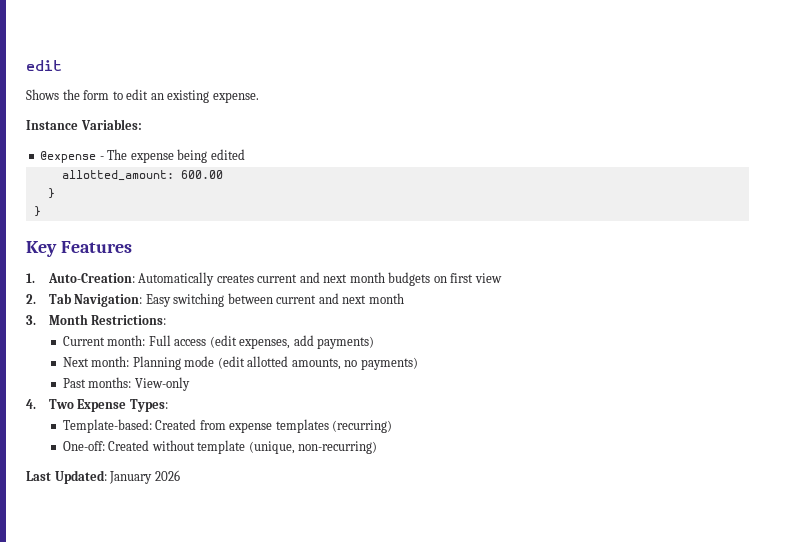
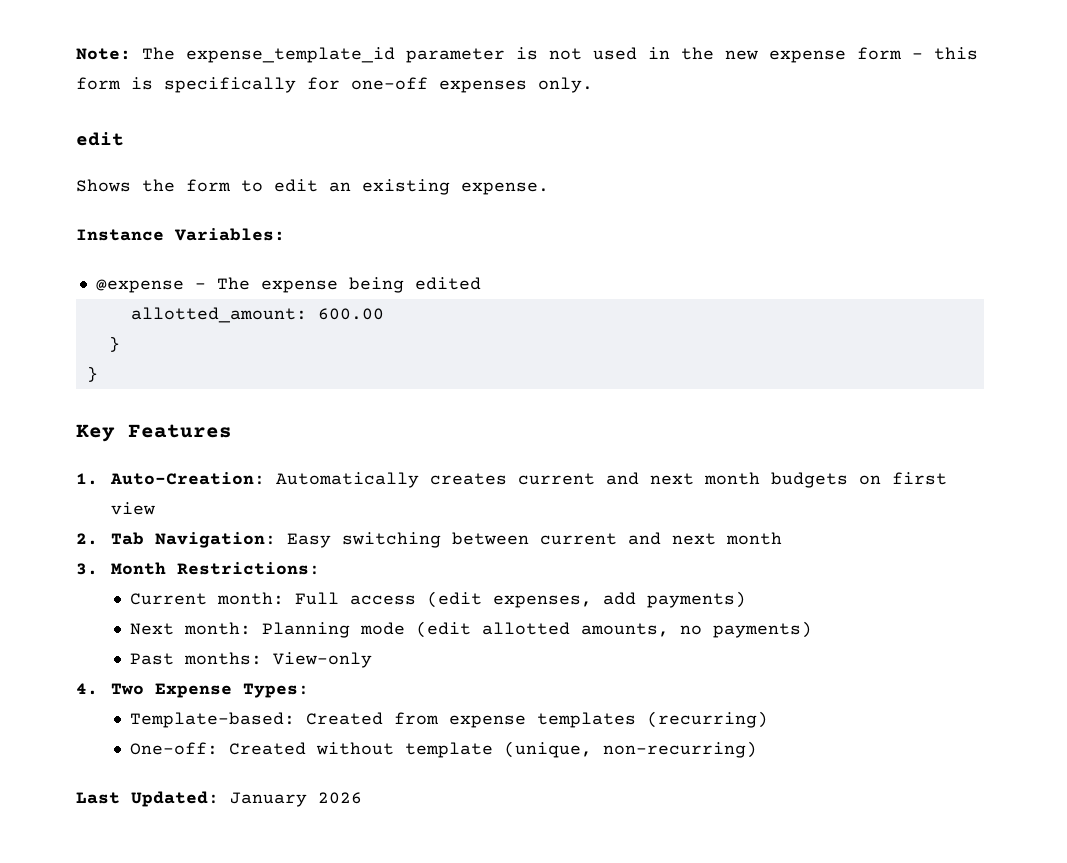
(26, 65) none -> [76,47,978,63] [76,77,593,93] Note: The expense_template_id parameter is not used in the new expense form - this form is specifically for one-off expenses only. //

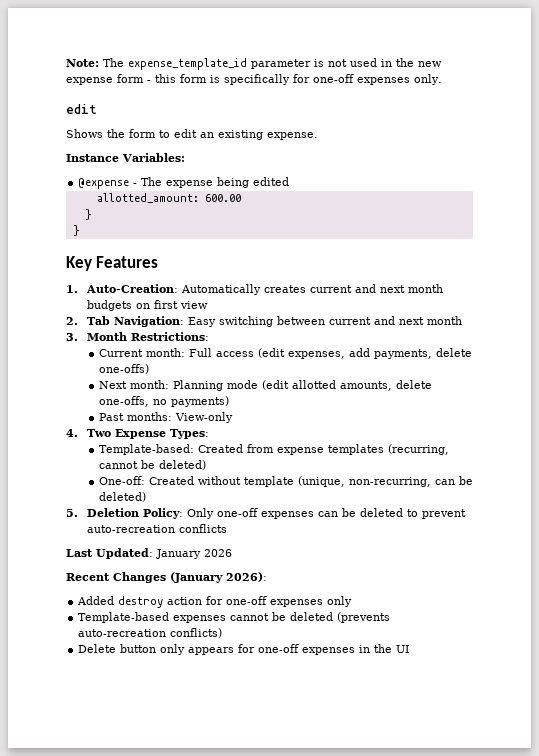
[647,591,747,608] payments) -> [373,348,472,359] [98,364,149,374] payments, delete one-offs)
(670, 630) none -> [395,380,432,389] [98,396,149,407] delete one-offs,
[647,711,769,728] (recurring) -> [387,444,449,455] [98,460,206,470] (recurring, cannot be deleted)
[603,741,758,758] [76,791,362,807] non-recurring) // Last Updated: January 2026 -> [348,476,473,487] [98,492,146,502] [66,508,466,519] [86,524,227,533] [66,548,232,559] [66,572,267,583] [77,596,353,608] [78,612,391,623] [78,628,223,638] [78,644,410,655] non-recurring, can be deleted) // 5. Deletion Policy: Only one-off expenses can be deleted to prevent auto-recreation conflicts // Last Updated: January 2026 // Recent Changes (January 2026): // Added destroy action for one-off expenses only // Template-based expenses cannot be deleted (prevents auto-recreation conflicts) // Delete button only appears for one-off expenses in the UI

